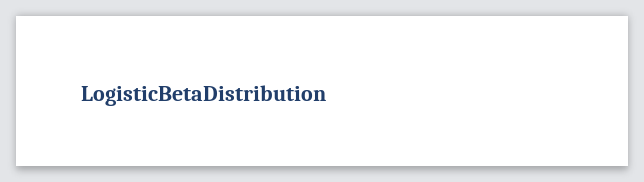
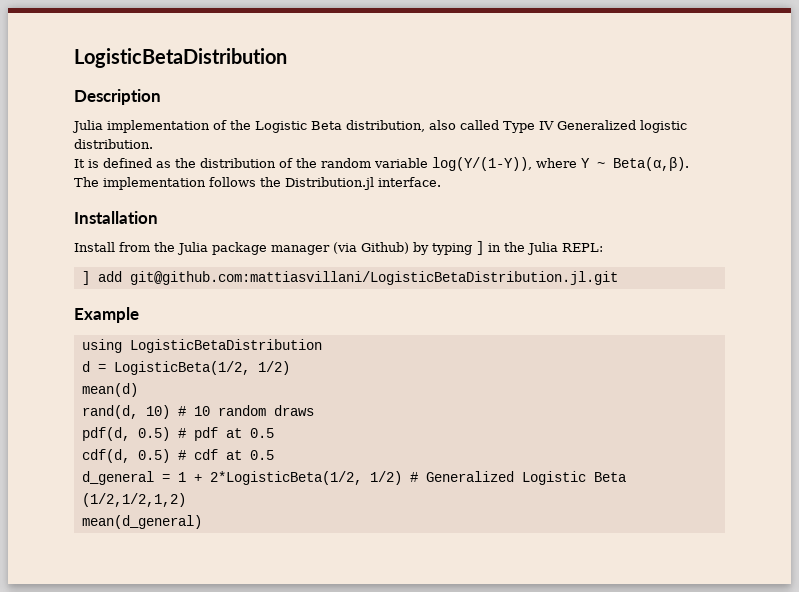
[81,85,326,106] LogisticBetaDistribution -> [74,48,287,68] [74,89,161,105] [72,120,687,133] [74,139,153,149] [74,157,689,171] [74,177,441,190] [74,211,158,224] [74,241,603,255] [81,271,618,285] [74,307,139,323] [81,339,322,353] [81,361,290,375] [81,383,138,397] [81,405,314,419] [81,427,274,441] [81,449,274,463] [81,471,626,485] [81,493,186,507] [81,515,202,529] LogisticBetaDistribution // Description // Julia implementation of the Logistic Beta distribution, also called Type IV Generalized logistic distribution. // It is defined as the distribution of the random variable log(Y/(1-Y)), where Y ~ Beta(α,β). // The implementation follows the Distribution.jl interface. // Installation // Install from the Julia package manager (via Github) by typing ] in the Julia REPL: // ] add git@github.com:mattiasvillani/LogisticBetaDistribution.jl.git // Example // using LogisticBetaDistribution // d = LogisticBeta(1/2, 1/2) // mean(d) // rand(d, 10) # 10 random draws // pdf(d, 0.5) # pdf at 0.5 // cdf(d, 0.5) # cdf at 0.5 // d_general = 1 + 2*LogisticBeta(1/2, 1/2) # Generalized Logistic Beta (1/2,1/2,1,2) // mean(d_general)

